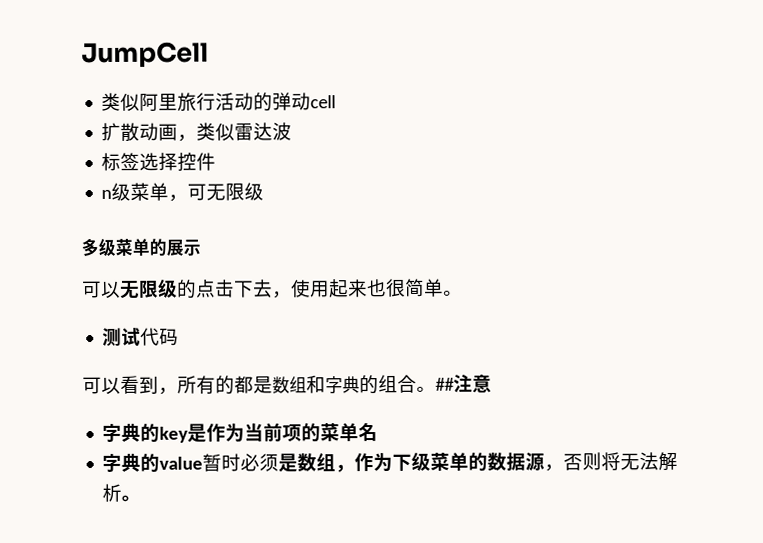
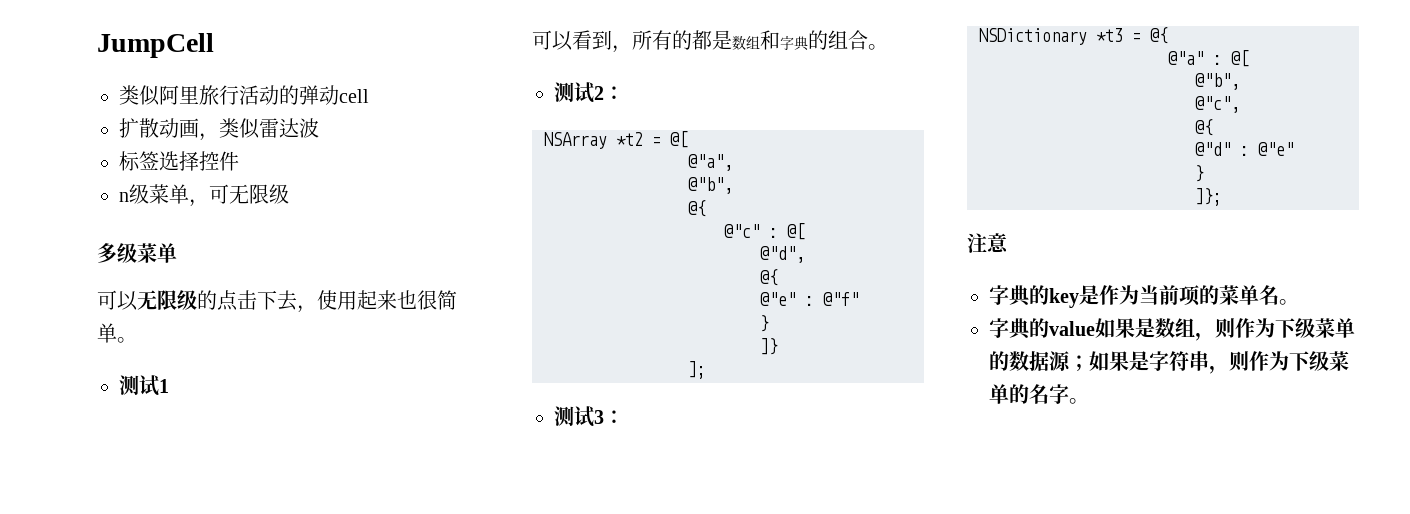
[149,238,201,256] 的展示 -> (177, 253) none
[140,327,180,346] 代码 -> [159,379,169,393] 1
[435,377,455,391] ## -> [554,82,624,103] [544,131,688,149] [688,154,733,171] [688,177,733,194] [688,200,706,217] [724,223,805,240] [760,246,805,263] [760,269,778,286] [760,292,859,306] [760,315,769,332] [760,338,778,355] [688,361,706,379] [554,406,624,427] [979,27,1168,45] [1168,50,1249,67] [1195,73,1240,90] [1195,96,1240,113] [1195,119,1213,136] [1195,142,1294,156] [1195,165,1204,182] [1195,188,1222,206] // 测试2： // NSArray *t2 = @[ // @"a", // @"b", // @{ // @"c" : @[ // @"d", // @{ // @"e" : @"f" // } // ]} // ]; // 测试3： // NSDictionary *t3 = @{ // @"a" : @[ // @"b", // @"c", // @{ // @"d" : @"e" // } // ]}; //
(379, 432) none -> [1279,299,1299,305] 。
[202,453,280,472] 暂时必须 -> [1095,318,1135,338] 如果
(356, 468) none -> [1215,318,1235,339] 则
[544,451,679,472] [102,483,123,502] ，否则将无法解析 -> [1069,351,1349,374] [989,384,1069,404] ；如果是字符串，则作为下级菜单的名字

